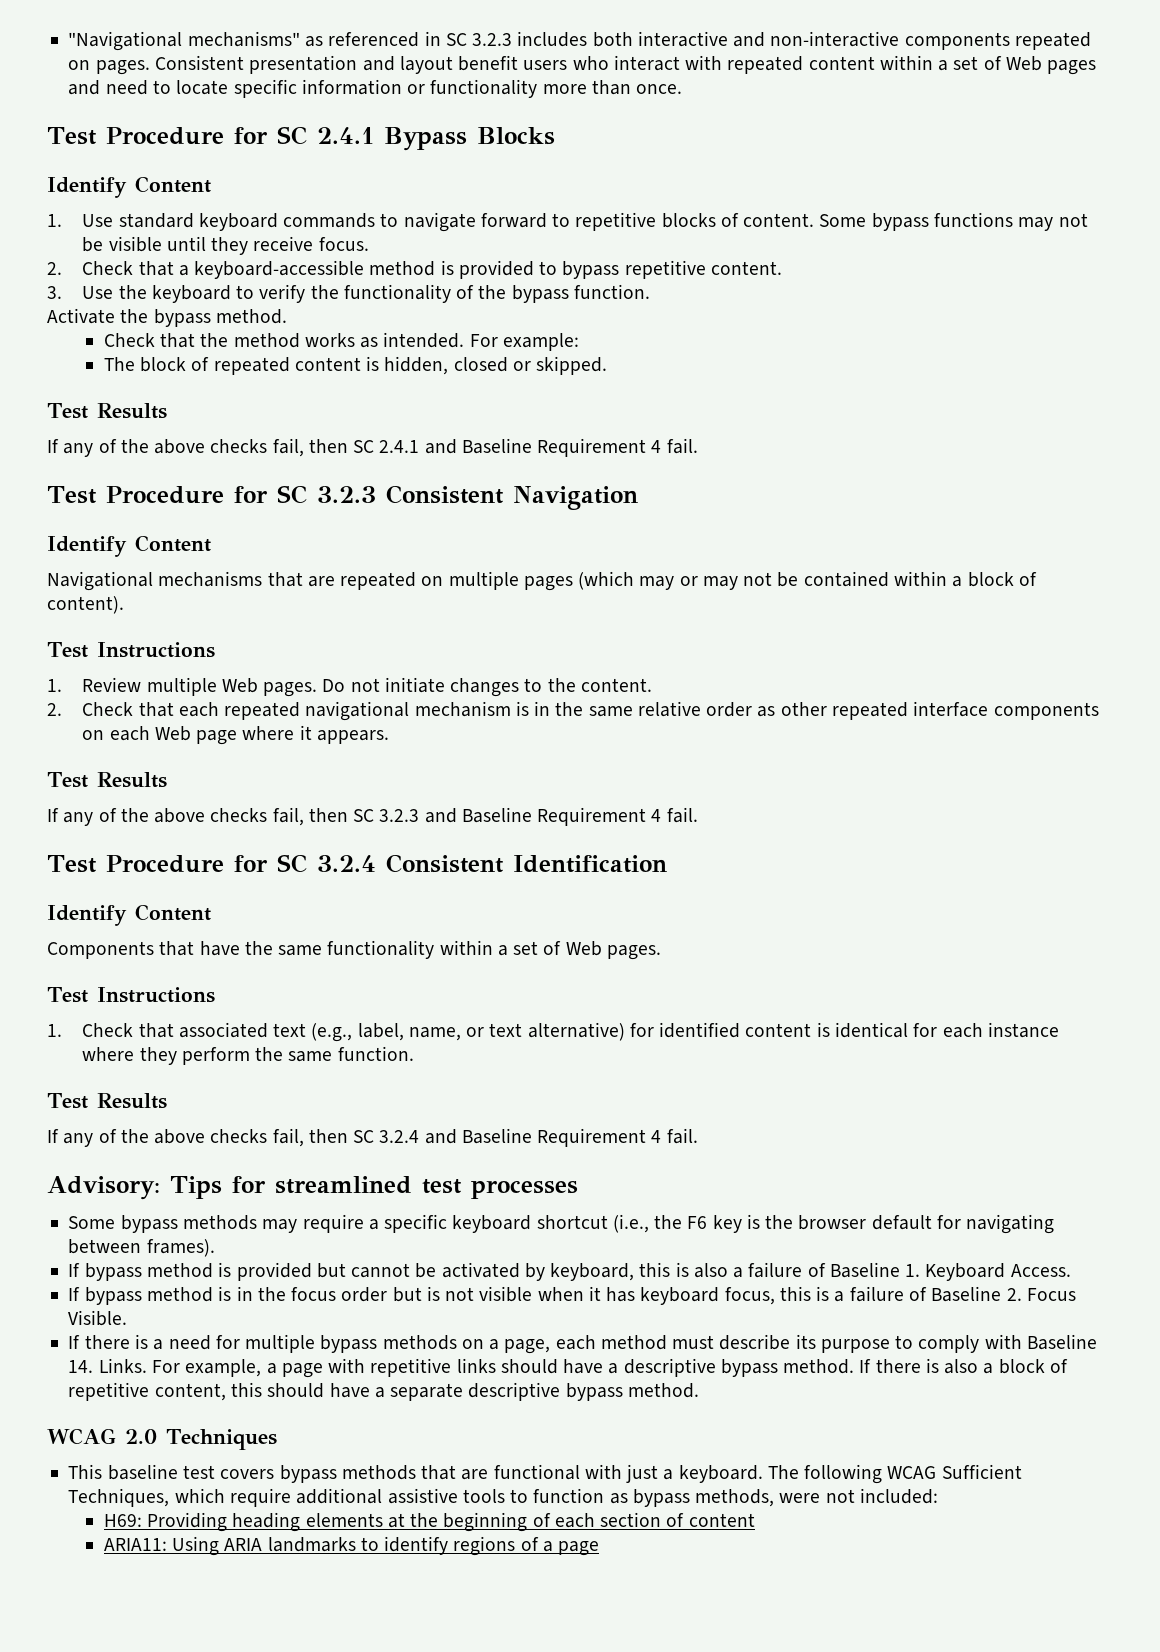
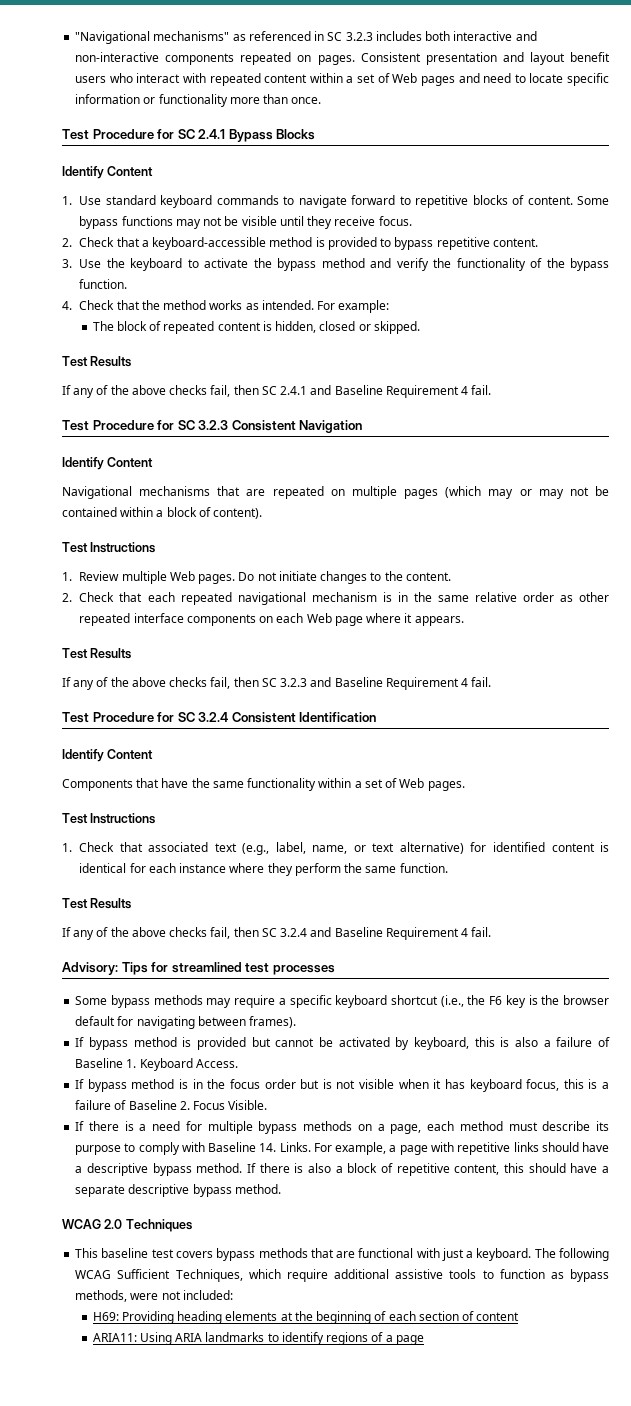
(255, 292) none -> [204,258,392,271] activate the bypass method and
[47,308,287,327] Activate the bypass method. // -> [62,301,72,310] 4.

